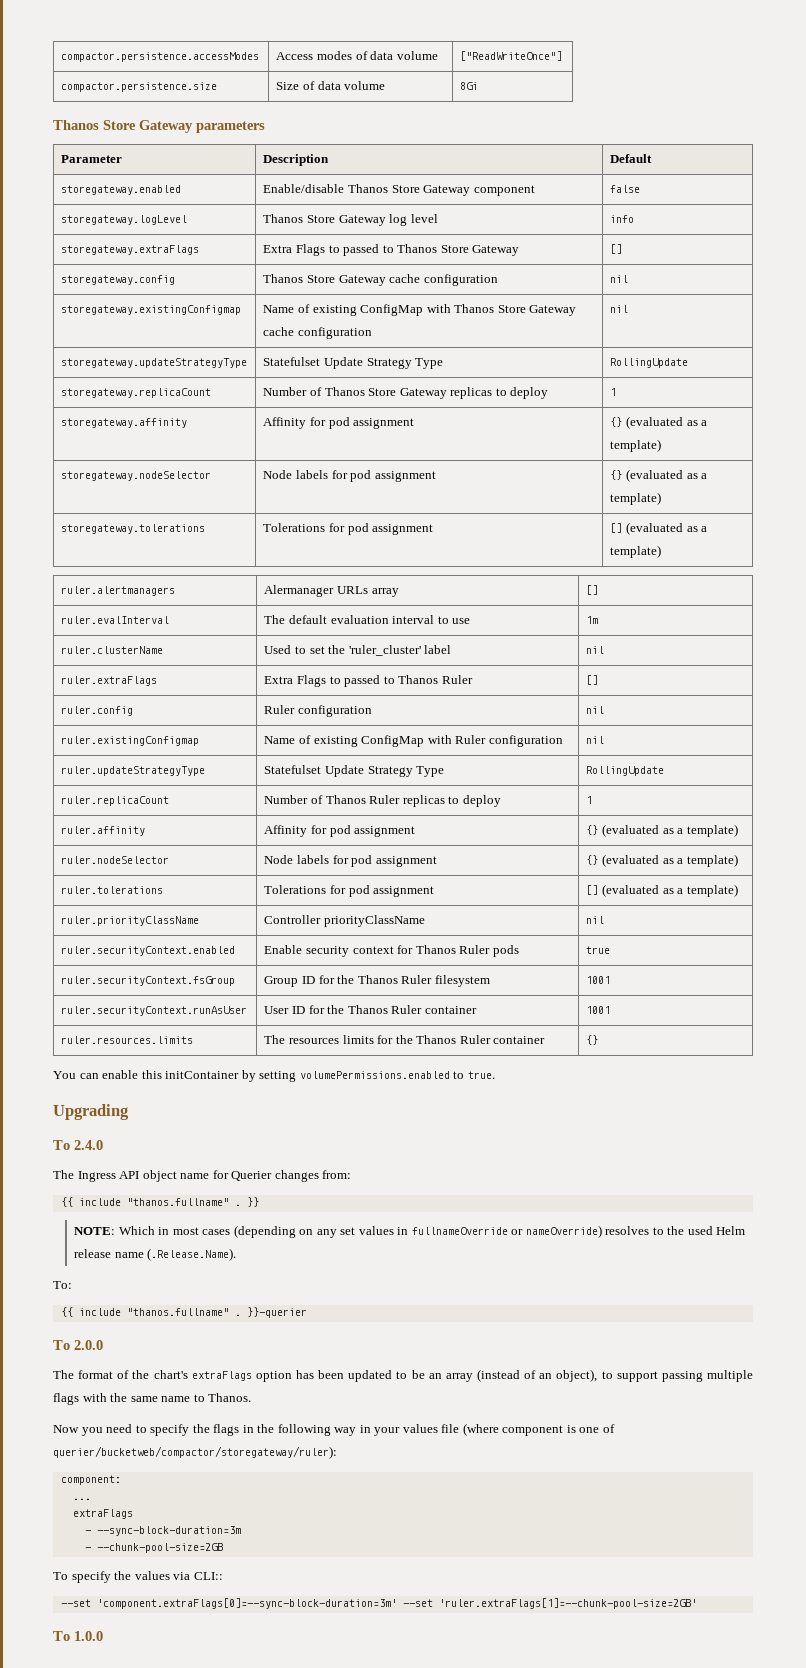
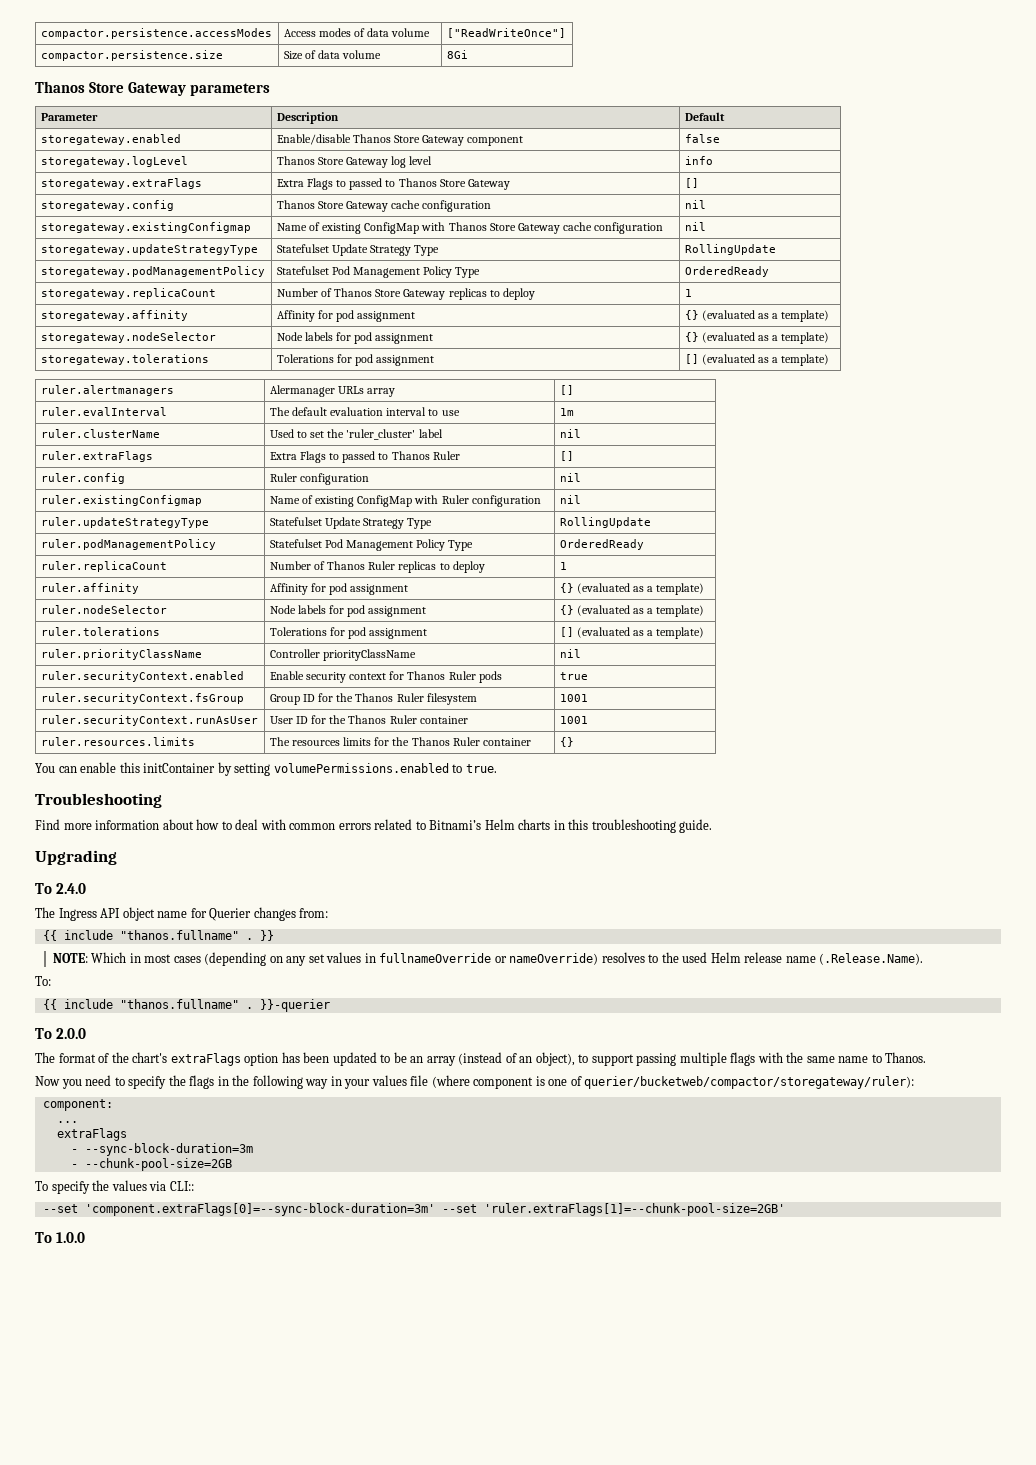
(689, 363) none -> [40,266,265,277] [276,266,481,278] [684,266,769,277] // storegateway.podManagementPolicy | Statefulset Pod Management Policy Type | OrderedReady
(665, 771) none -> [40,539,216,550] [269,539,474,551] [559,539,644,550] // ruler.podManagementPolicy | Statefulset Pod Management Policy Type | OrderedReady
(495, 1075) none -> [35,793,162,808] [35,819,713,833] // Troubleshooting // Find more information about how to deal with common errors related to Bitnami’s Helm charts in this troubleshooting guide.

